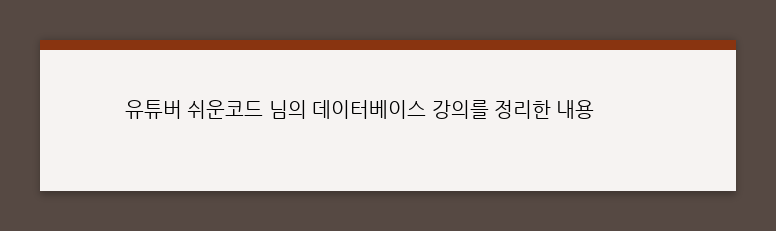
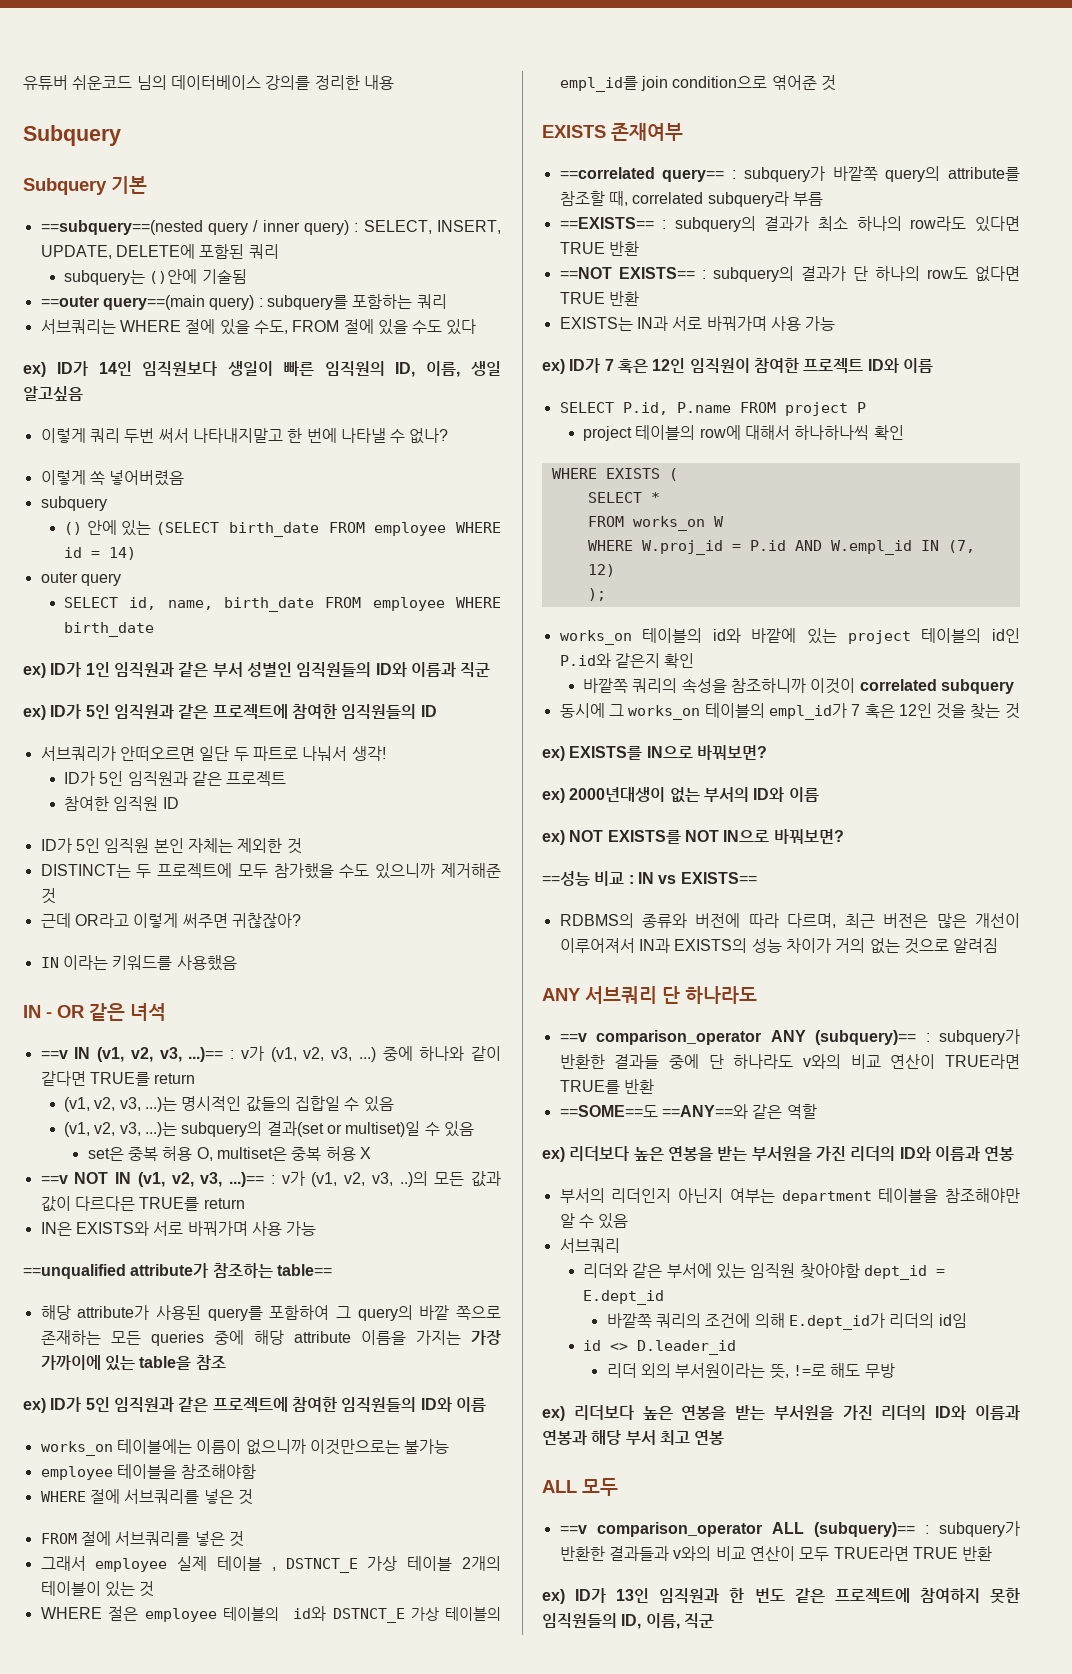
(595, 109) none -> [23,125,121,146] [23,176,147,195] [40,220,501,235] [40,244,279,259] [64,269,247,285] [40,294,447,310] [40,319,477,335] [23,361,501,377] [23,386,83,401] [40,428,449,444] [40,470,185,486] [40,496,107,511] [64,520,501,537] [64,547,137,560] [40,572,121,586] [64,597,502,612] [64,622,155,637] [23,662,491,678] [23,704,437,720] [40,746,386,761] [64,771,287,786] [64,796,179,811] [40,838,302,854] [40,863,502,879] [40,888,56,904] [40,913,301,928] [40,955,237,971] [23,1003,166,1021] [40,1046,501,1062] [40,1071,196,1086] [64,1096,394,1112] [64,1121,474,1137] [87,1146,371,1161] [40,1171,501,1187] [40,1196,245,1212] [40,1221,317,1236] [23,1263,332,1279] [40,1305,502,1321] [40,1330,502,1346] [40,1355,226,1371] [23,1397,486,1413] [40,1439,450,1456] [40,1464,257,1480] [40,1489,253,1505] [40,1531,244,1547] [40,1556,502,1573] [40,1581,155,1597] [40,1606,502,1623] [559,75,836,92] [542,123,683,141] [559,166,1020,182] [559,191,823,207] [559,216,1020,232] [559,241,639,256] [559,266,1020,282] [559,291,639,306] [559,316,836,331] [542,358,933,374] [559,402,866,416] [583,425,904,441] [551,468,678,481] [587,492,660,503] [587,516,724,531] [587,540,975,555] [587,564,615,577] [587,588,606,601] [559,628,1020,645] [559,653,695,668] [583,678,1015,694] [559,703,1020,720] [542,745,767,761] [542,787,819,803] [542,829,844,845] [542,871,757,886] [559,913,1020,928] [559,938,999,954] [542,986,757,1004] [559,1029,1020,1045] [559,1054,1020,1069] [559,1079,654,1094] [559,1104,817,1119] [542,1146,1015,1162] [559,1188,1021,1204] [559,1213,629,1229] [559,1238,620,1253] [583,1263,946,1280] [583,1290,665,1305] [606,1313,967,1330] [583,1340,737,1355] [606,1363,895,1379] [542,1405,1020,1421] [542,1430,725,1445] [542,1478,618,1496] [559,1521,1020,1537] [559,1546,993,1561] [542,1588,1020,1604] [542,1613,714,1629] // Subquery // Subquery 기본 // ==subquery==(nested query / inner query) : SELECT, INSERT, UPDATE, DELETE에 포함된 쿼리 // subquery는 ()안에 기술됨 // ==outer query==(main query) : subquery를 포함하는 쿼리 // 서브쿼리는 WHERE 절에 있을 수도, FROM 절에 있을 수도 있다 // ex) ID가 14인 임직원보다 생일이 빠른 임직원의 ID, 이름, 생일 알고싶음 // 이렇게 쿼리 두번 써서 나타내지말고 한 번에 나타낼 수 없나? // 이렇게 쏙 넣어버렸음 // subquery // () 안에 있는 (SELECT birth_date FROM employee WHERE id = 14) // outer query // SELECT id, name, birth_date FROM employee WHERE birth_date // ex) ID가 1인 임직원과 같은 부서 성별인 임직원들의 ID와 이름과 직군 // ex) ID가 5인 임직원과 같은 프로젝트에 참여한 임직원들의 ID // 서브쿼리가 안떠오르면 일단 두 파트로 나눠서 생각! // ID가 5인 임직원과 같은 프로젝트 // 참여한 임직원 ID // ID가 5인 임직원 본인 자체는 제외한 것 // DISTINCT는 두 프로젝트에 모두 참가했을 수도 있으니까 제거해준 것 // 근데 OR라고 이렇게 써주면 귀찮잖아? // IN 이라는 키워드를 사용했음 // IN - OR 같은 녀석 // ==v IN (v1, v2, v3, ...)== : v가 (v1, v2, v3, ...) 중에 하나와 같이 같다면 TRUE를 return // (v1, v2, v3, ...)는 명시적인 값들의 집합일 수 있음 // (v1, v2, v3, ...)는 subquery의 결과(set or multiset)일 수 있음 // set은 중복 허용 O, multiset은 중복 허용 X // ==v NOT IN (v1, v2, v3, ...)== : v가 (v1, v2, v3, ..)의 모든 값과 값이 다르다믄 TRUE를 return // IN은 EXISTS와 서로 바꿔가며 사용 가능 // ==unqualified attribute가 참조하는 table== // 해당 attribute가 사용된 query를 포함하여 그 query의 바깥 쪽으로 존재하는 모든 queries 중에 해당 attribute 이름을 가지는 가장 가까이에 있는 table을 참조 // ex) ID가 5인 임직원과 같은 프로젝트에 참여한 임직원들의 ID와 이름 // works_on 테이블에는 이름이 없으니까 이것만으로는 불가능 // employee 테이블을 참조해야함 // WHERE 절에 서브쿼리를 넣은 것 // FROM 절에 서브쿼리를 넣은 것 // 그래서 employee 실제 테이블 , DSTNCT_E 가상 테이블 2개의 테이블이 있는 것 // WHERE 절은 employee 테이블의 id와 DSTNCT_E 가상 테이블의 empl_id를 join condition으로 엮어준 것 // EXISTS 존재여부 // ==correlated query== : subquery가 바깥쪽 query의 attribute를 참조할 때, correlated subquery라 부름 // ==EXISTS== : subquery의 결과가 최소 하나의 row라도 있다면 TRUE 반환 // ==NOT EXISTS== : subquery의 결과가 단 하나의 row도 없다면 TRUE 반환 // EXISTS는 IN과 서로 바꿔가며 사용 가능 // ex) ID가 7 혹은 12인 임직원이 참여한 프로젝트 ID와 이름 // SELECT P.id, P.name FROM project P // project 테이블의 row에 대해서 하나하나씩 확인 // WHERE EXISTS ( // SELECT * // FROM works_on W // WHERE W.proj_id = P.id AND W.empl_id IN (7, 12) // ); // works_on 테이블의 id와 바깥에 있는 project 테이블의 id인 P.id와 같은지 확인 // 바깥쪽 쿼리의 속성을 참조하니까 이것이 correlated subquery // 동시에 그 works_on 테이블의 empl_id가 7 혹은 12인 것을 찾는 것 // ex) EXISTS를 IN으로 바꿔보면? // ex) 2000년대생이 없는 부서의 ID와 이름 // ex) NOT EXISTS를 NOT IN으로 바꿔보면? // ==성능 비교 : IN vs EXISTS== // RDBMS의 종류와 버전에 따라 다르며, 최근 버전은 많은 개선이 이루어져서 IN과 EXISTS의 성능 차이가 거의 없는 것으로 알려짐 // ANY 서브쿼리 단 하나라도 // ==v comparison_operator ANY (subquery)== : subquery가 반환한 결과들 중에 단 하나라도 v와의 비교 연산이 TRUE라면 TRUE를 반환 // ==SOME==도 ==ANY==와 같은 역할 // ex) 리더보다 높은 연봉을 받는 부서원을 가진 리더의 ID와 이름과 연봉 // 부서의 리더인지 아닌지 여부는 department 테이블을 참조해야만 알 수 있음 // 서브쿼리 // 리더와 같은 부서에 있는 임직원 찾아야함 dept_id = E.dept_id // 바깥쪽 쿼리의 조건에 의해 E.dept_id가 리더의 id임 // id <> D.leader_id // 리더 외의 부서원이라는 뜻, !=로 해도 무방 // ex) 리더보다 높은 연봉을 받는 부서원을 가진 리더의 ID와 이름과 연봉과 해당 부서 최고 연봉 // ALL 모두 // ==v comparison_operator ALL (subquery)== : subquery가 반환한 결과들과 v와의 비교 연산이 모두 TRUE라면 TRUE 반환 // ex) ID가 13인 임직원과 한 번도 같은 프로젝트에 참여하지 못한 임직원들의 ID, 이름, 직군

